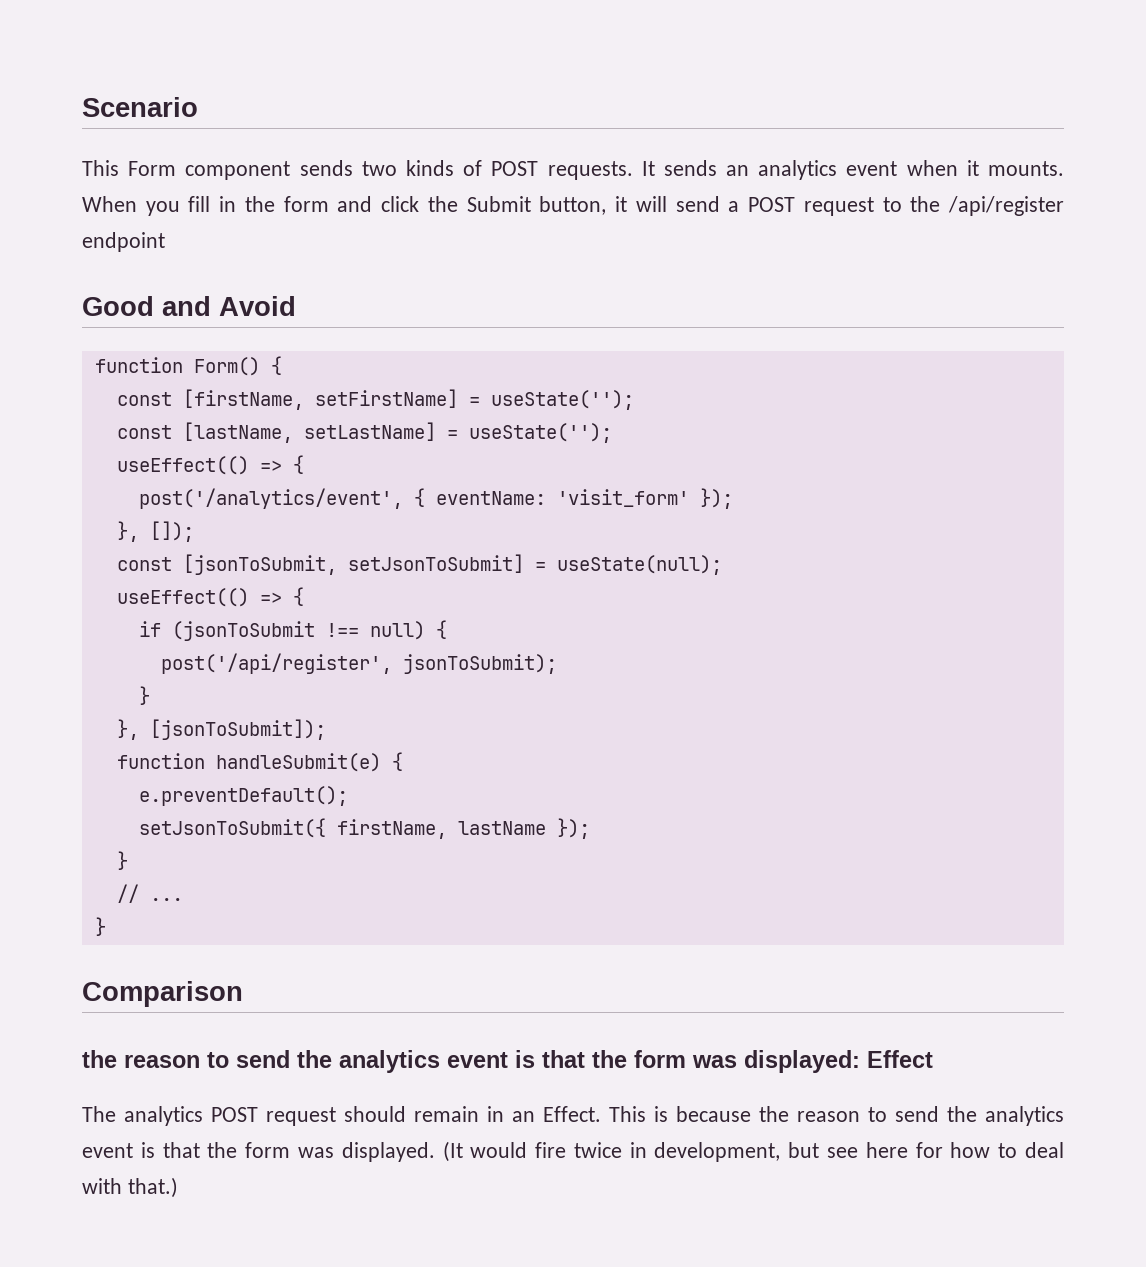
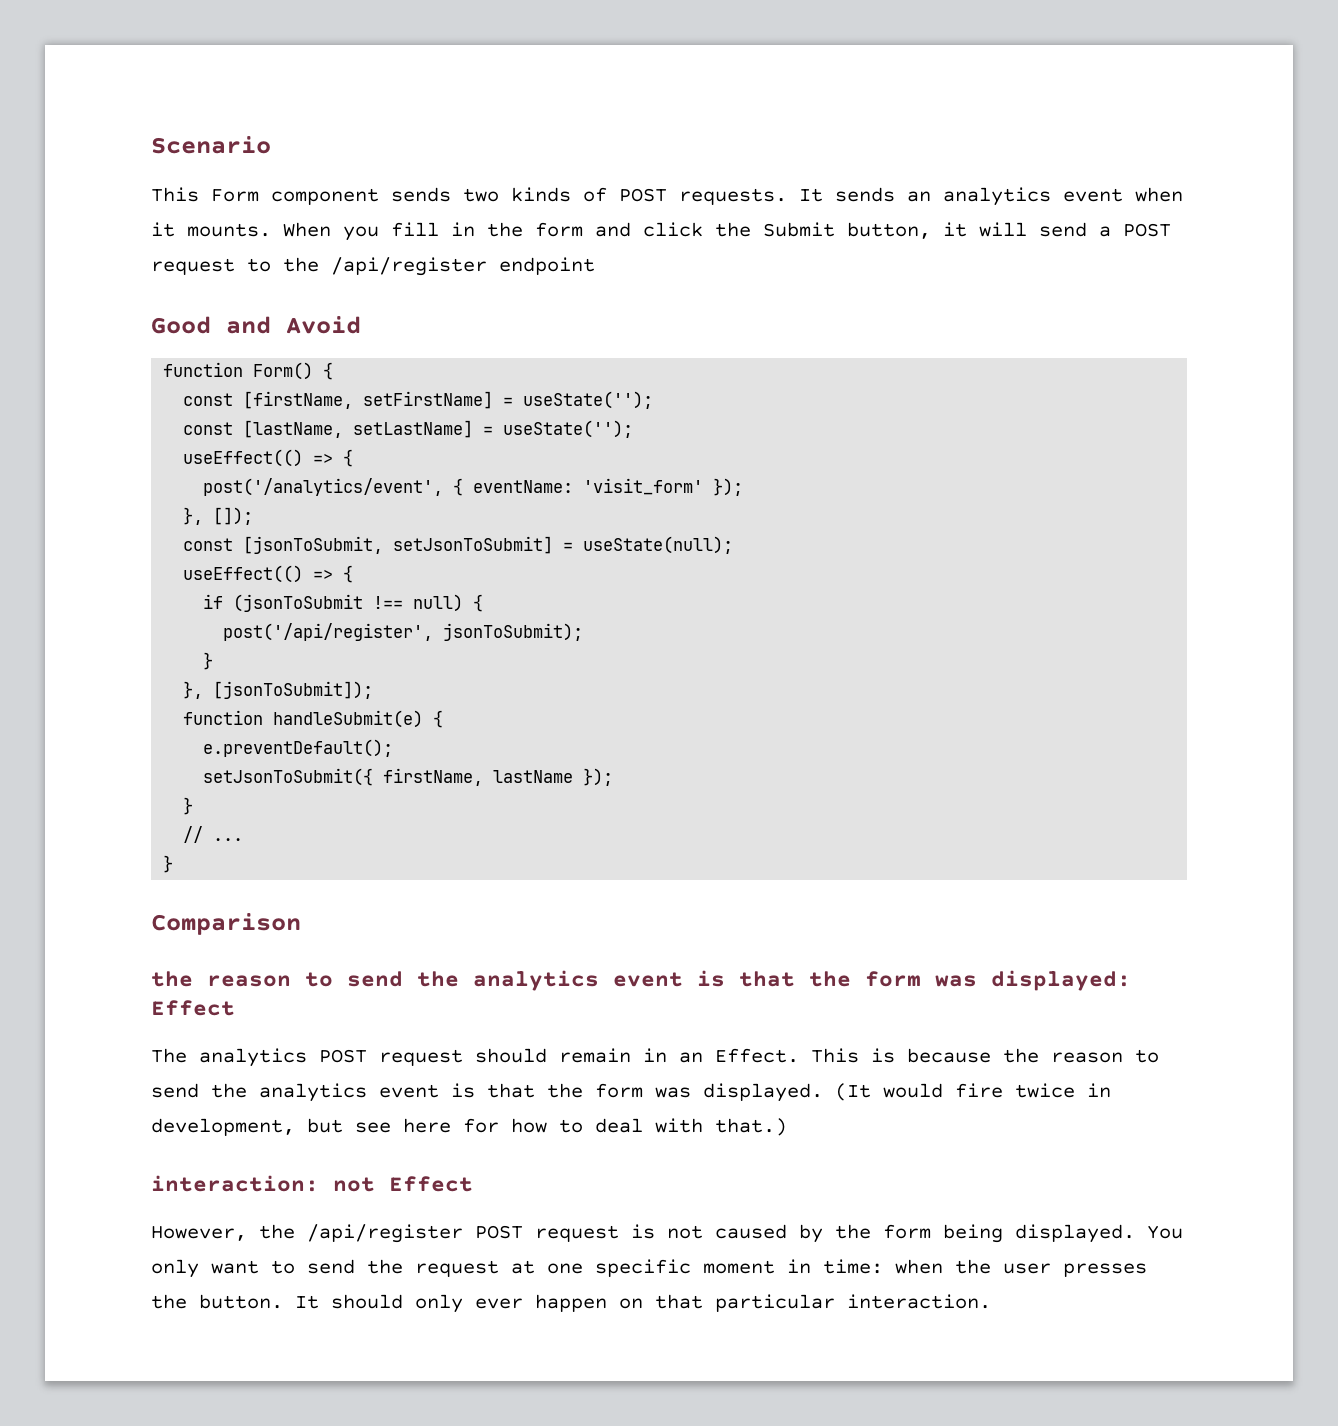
(178, 1187) none -> [151,1175,473,1192] [151,1224,1183,1243] [151,1259,1147,1278] [151,1294,991,1313] // interaction: not Effect // However, the /api/register POST request is not caused by the form being displayed. You only want to send the request at one specific moment in time: when the user presses the button. It should only ever happen on that particular interaction.

